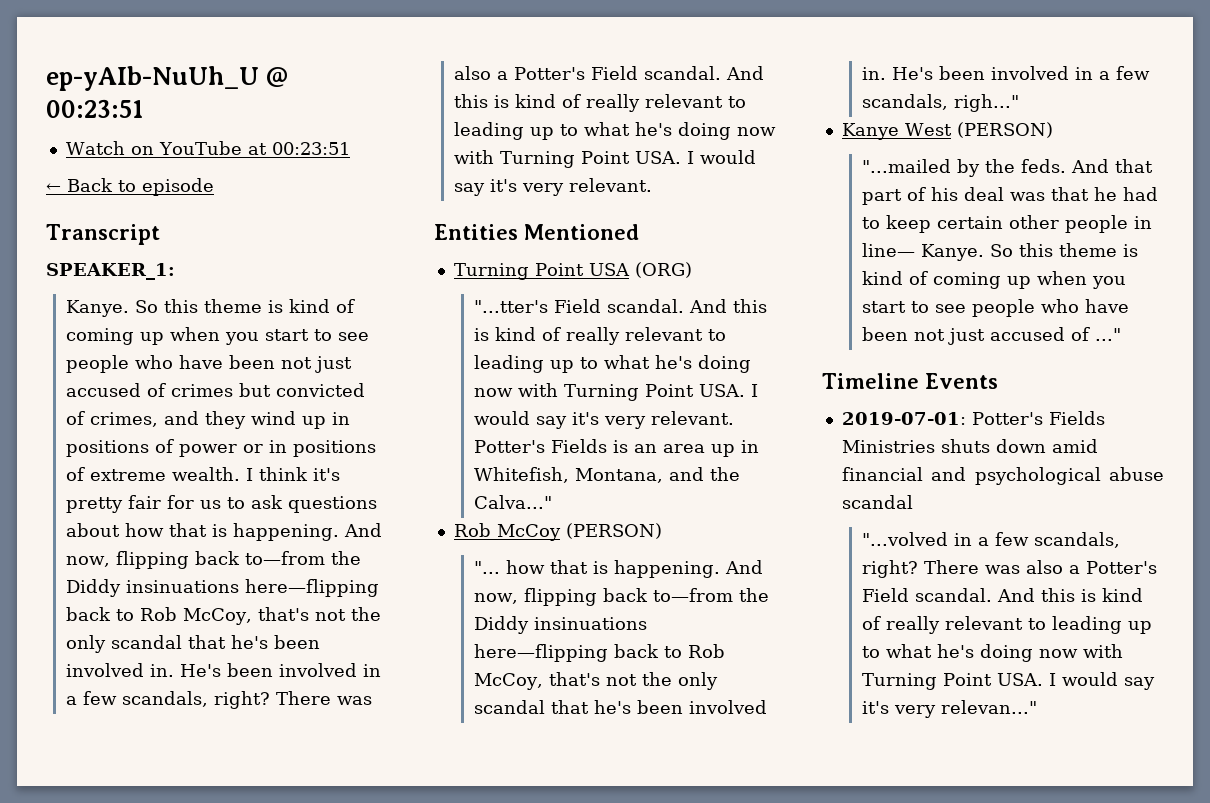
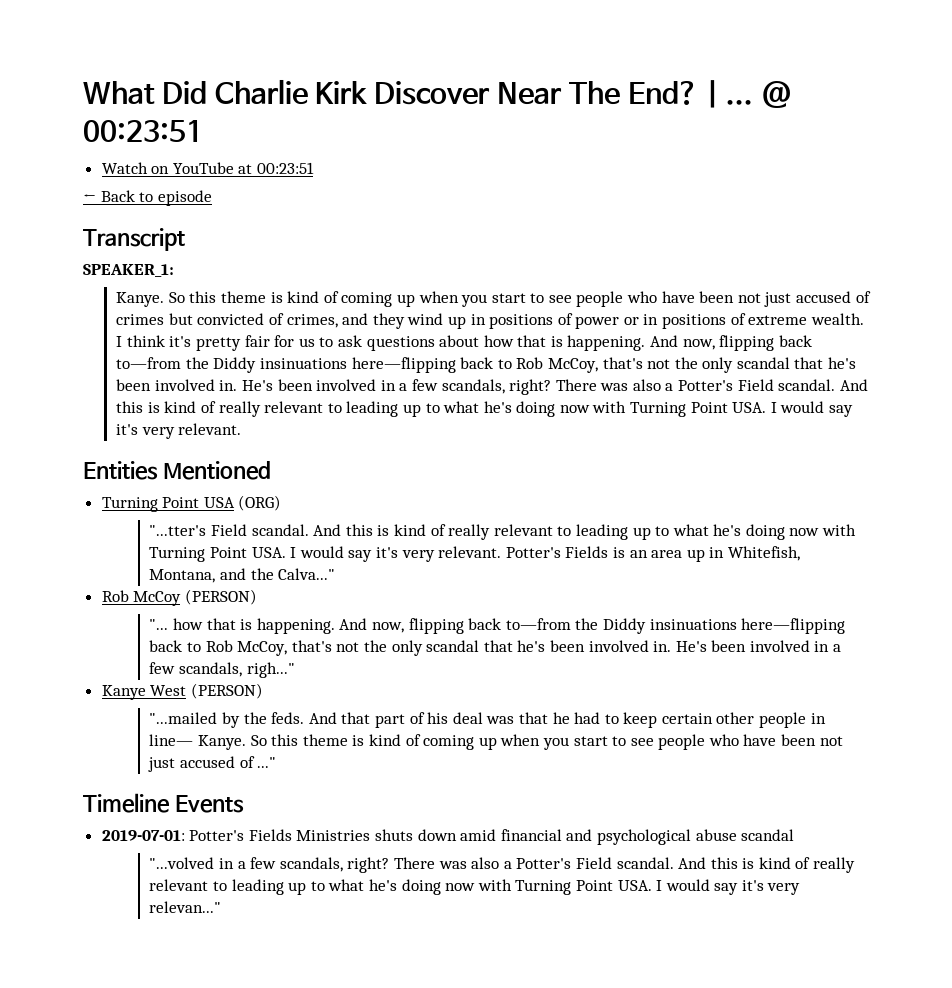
[46,66,259,91] ep-yAIb-NuUh_U -> [83,79,754,108] What Did Charlie Kirk Discover Near The End? | ...

